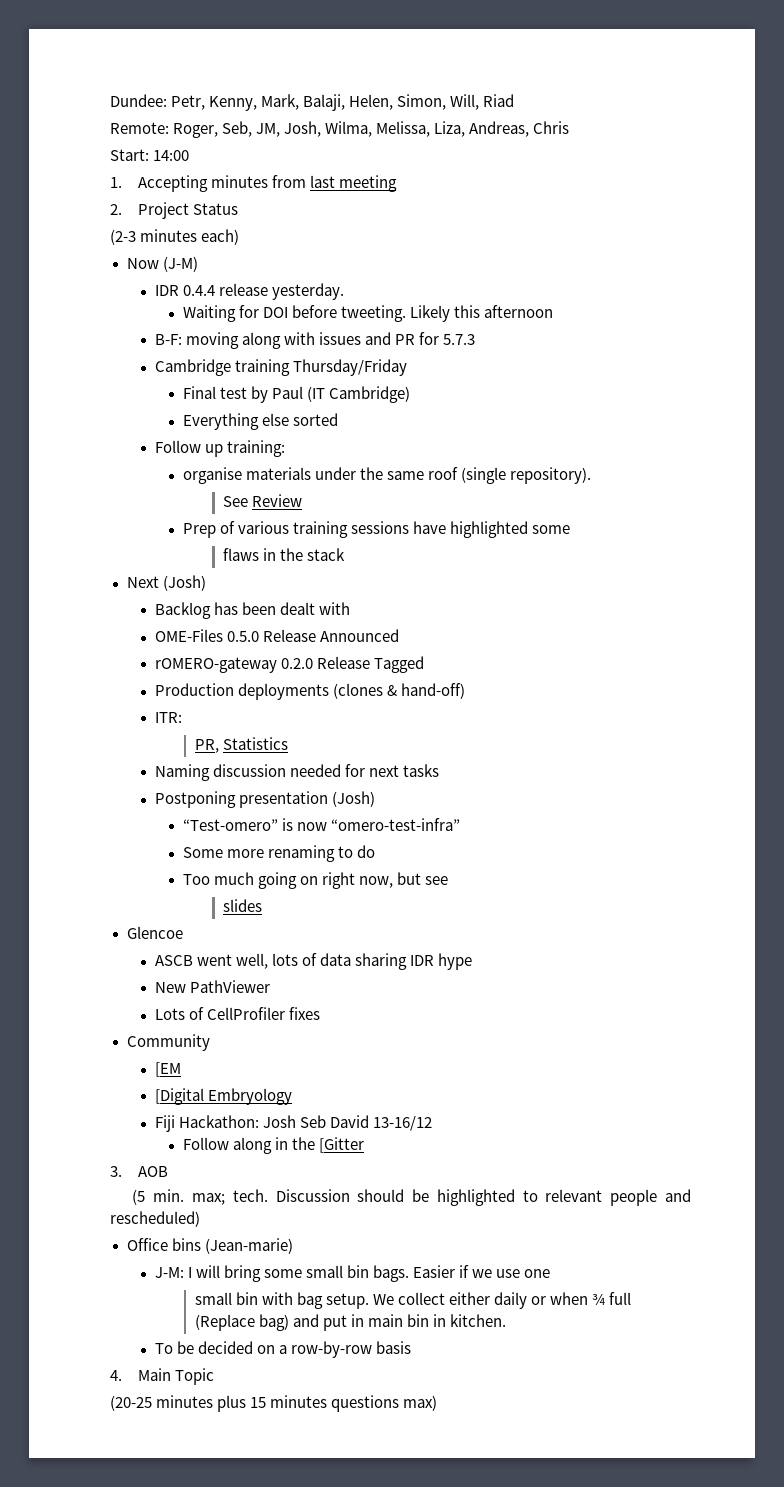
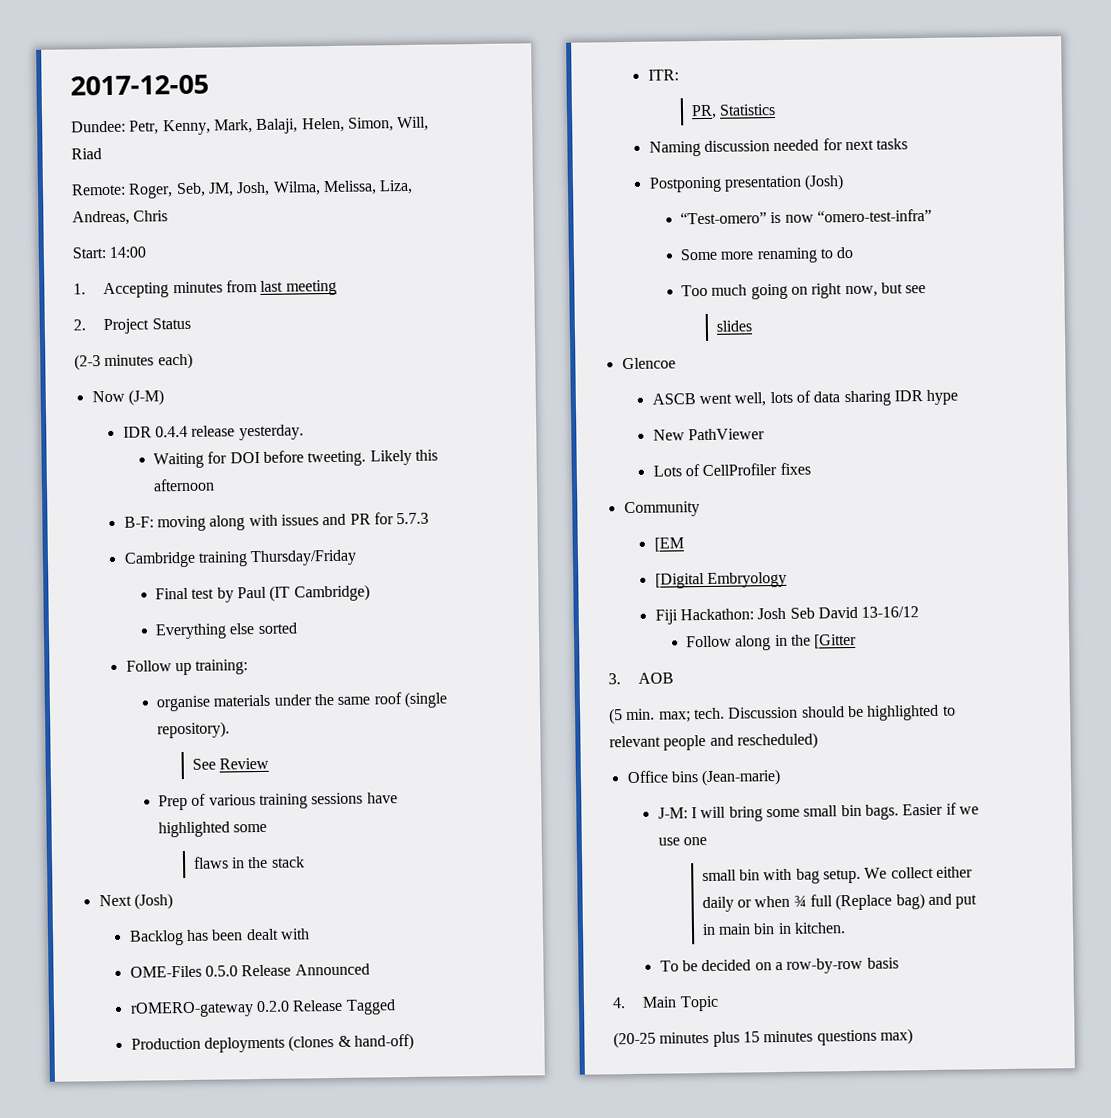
(110, 100) none -> [70,74,209,96] 2017-12-05 //

